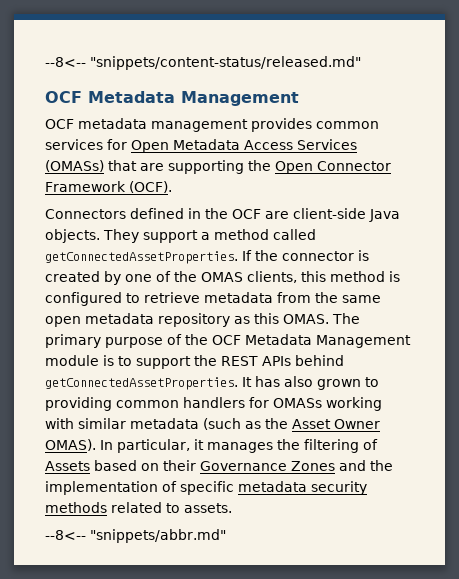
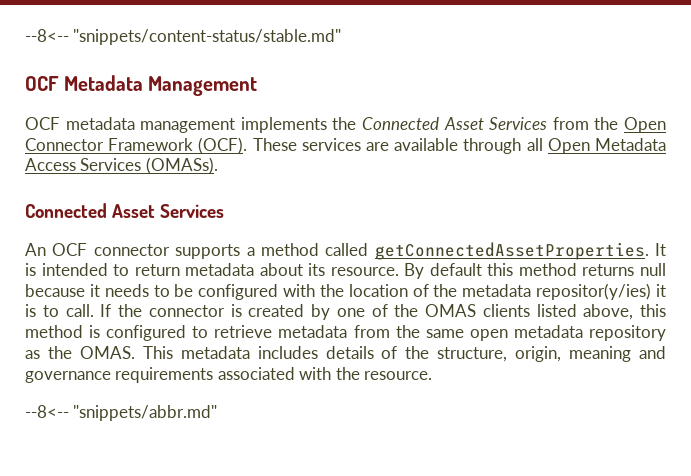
[45,56,361,70] --8<-- "snippets/content-status/released.md" -> [25,29,342,45] --8<-- "snippets/content-status/stable.md"
[251,118,379,132] [45,139,357,153] [45,160,244,174] provides common services for Open Metadata Access Services (OMASs) that are supporting -> [240,117,589,133] implements the Connected Asset Services from
[45,208,400,222] [45,229,316,243] [45,251,238,264] // Connectors defined in the OCF are client-side Java objects. They support a method called getConnectedAssetProperties. -> [252,138,666,154] [25,157,218,174] [25,203,225,218] [25,242,666,260] [25,263,667,279] [25,283,667,300] [25,304,94,317] These services are available through all Open Metadata Access Services (OMASs). // Connected Asset Services // An OCF connector supports a method called getConnectedAssetProperties. It is intended to return metadata about its resource. By default this method returns null because it needs to be configured with the location of the metadata repositor(y/ies) it is to call.
[247,271,297,283] clients, -> [482,304,634,320] clients listed above,
[254,313,360,324] [45,334,411,348] [45,355,344,369] [45,376,379,390] [45,397,382,411] [45,418,380,430] [45,439,378,453] [45,460,393,471] [45,481,367,495] [45,502,232,513] this OMAS. The primary purpose of the OCF Metadata Management module is to support the REST APIs behind getConnectedAssetProperties. It has also grown to providing common handlers for OMASs working with similar metadata (such as the Asset Owner OMAS). In particular, it manages the filtering of Assets based on their Governance Zones and the implementation of specific metadata security methods related to assets. -> [47,346,666,362] [25,367,433,383] the OMAS. This metadata includes details of the structure, origin, meaning and governance requirements associated with the resource.

